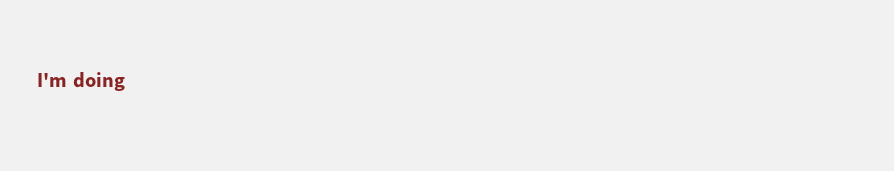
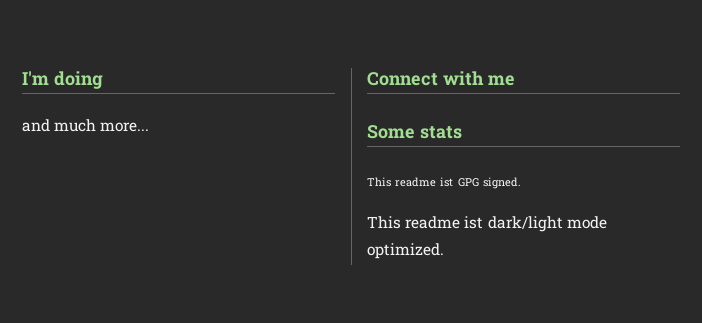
(125, 81) none -> [22,119,150,132] [367,71,515,86] [367,125,462,139] [367,177,521,189] [367,216,607,232] [367,243,444,259] // and much more... // Connect with me // Some stats // This readme ist GPG signed. // This readme ist dark/light mode optimized.

